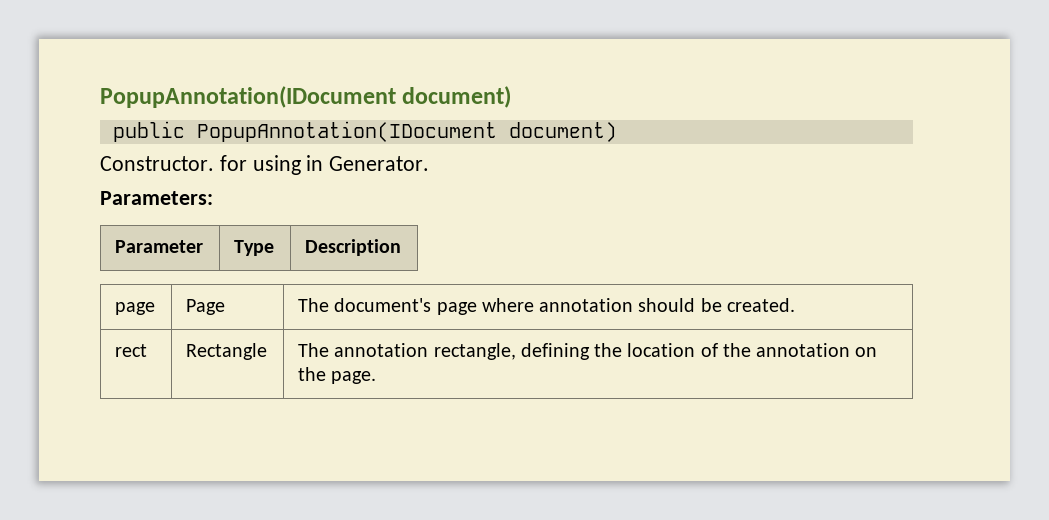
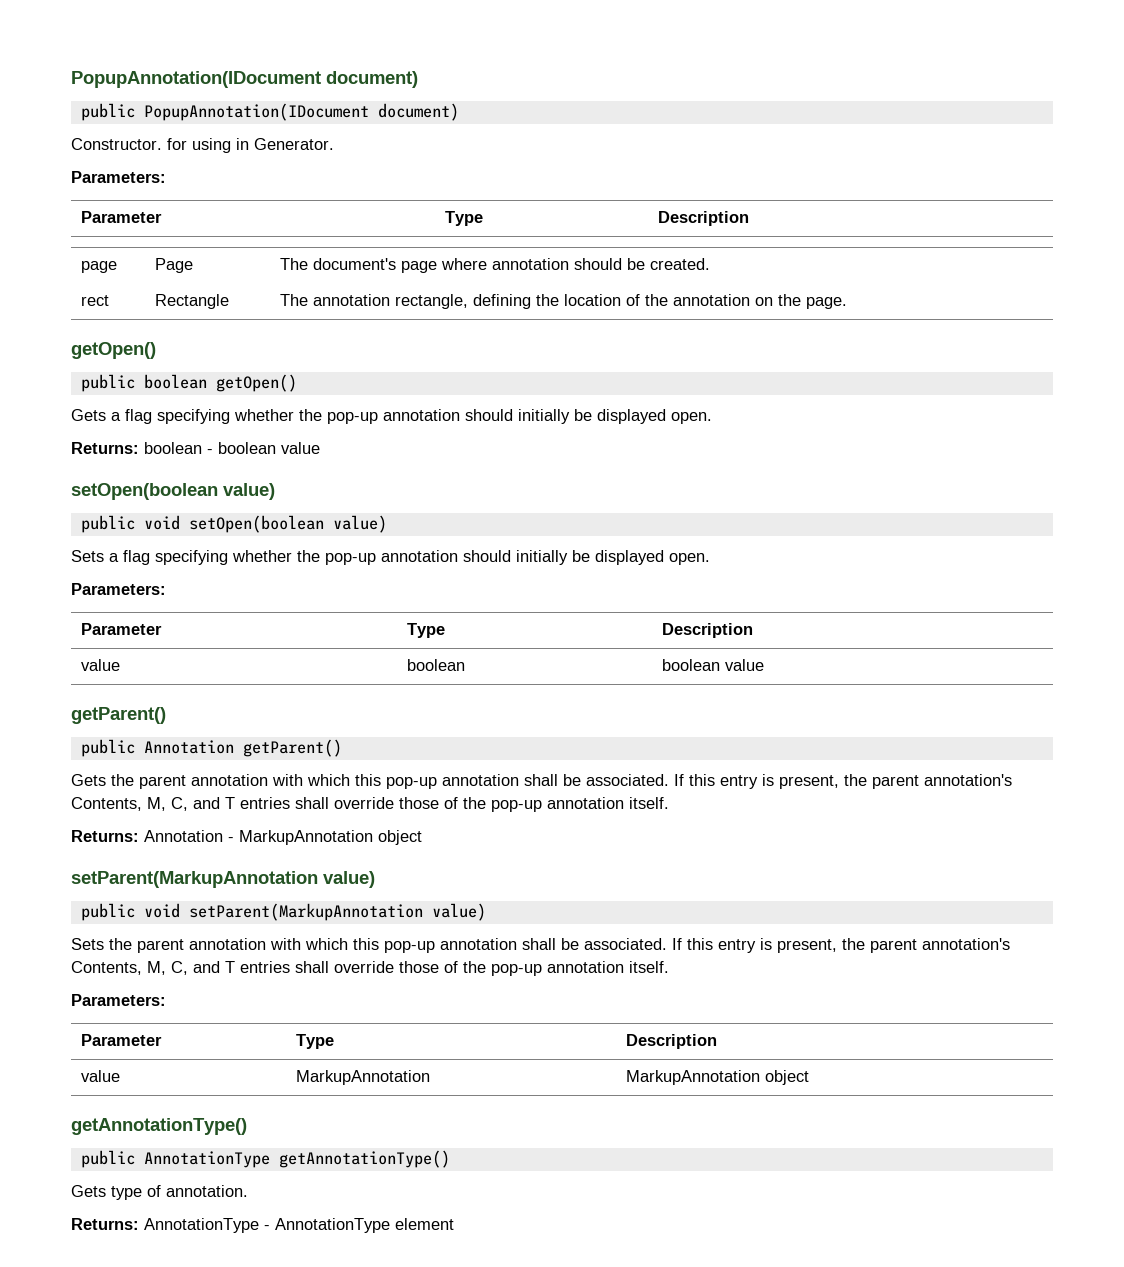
(377, 377) none -> [71,342,156,359] [80,374,297,392] [71,409,712,424] [71,442,320,454] [71,483,275,500] [80,515,387,533] [71,550,710,565] [71,583,166,595] [80,623,162,635] [406,623,445,638] [661,623,753,638] [80,659,120,671] [406,659,465,671] [661,659,764,671] [71,707,166,724] [80,739,342,757] [71,774,1012,789] [71,797,669,812] [71,830,422,845] [71,871,375,888] [80,903,486,921] [71,938,1010,953] [71,961,669,976] [71,994,166,1006] [80,1034,162,1046] [295,1034,334,1049] [625,1034,717,1049] [80,1070,120,1082] [295,1070,430,1085] [625,1070,809,1085] [71,1118,247,1135] [80,1150,450,1168] [71,1185,248,1200] [71,1218,454,1233] // getOpen() // public boolean getOpen() // Gets a flag specifying whether the pop-up annotation should initially be displayed open. // Returns: boolean - boolean value // setOpen(boolean value) // public void setOpen(boolean value) // Sets a flag specifying whether the pop-up annotation should initially be displayed open. // Parameters: // Parameter | Type | Description // value | boolean | boolean value // getParent() // public Annotation getParent() // Gets the parent annotation with which this pop-up annotation shall be associated. If this entry is present, the parent annotation's Contents, M, C, and T entries shall override those of the pop-up annotation itself. // Returns: Annotation - MarkupAnnotation object // setParent(MarkupAnnotation value) // public void setParent(MarkupAnnotation value) // Sets the parent annotation with which this pop-up annotation shall be associated. If this entry is present, the parent annotation's Contents, M, C, and T entries shall override those of the pop-up annotation itself. // Parameters: // Parameter | Type | Description // value | MarkupAnnotation | MarkupAnnotation object // getAnnotationType() // public AnnotationType getAnnotationType() // Gets type of annotation. // Returns: AnnotationType - AnnotationType element

